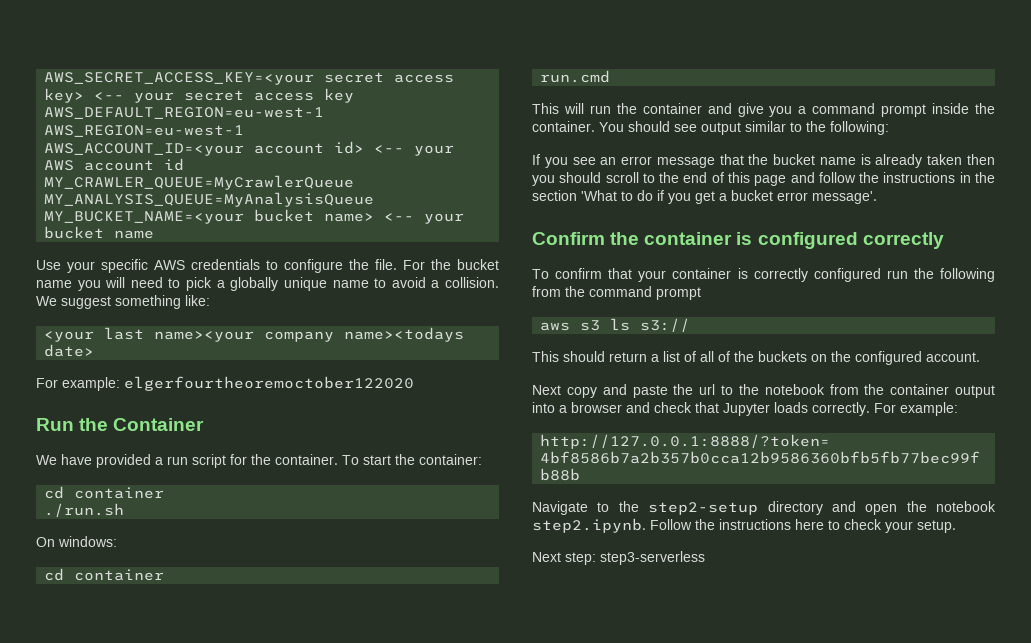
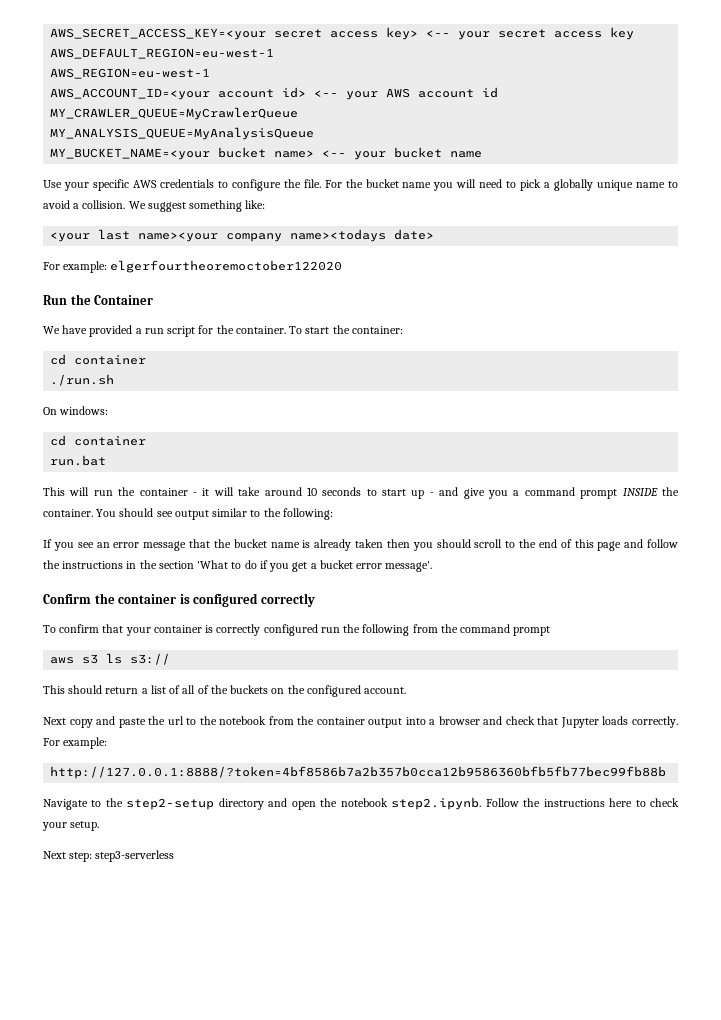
[540,70,611,83] run.cmd -> [50,455,107,466] run.bat
(702, 108) none -> [192,487,434,499] - it will take around 10 seconds to start up -
[932,103,970,114] inside -> [622,488,658,496] INSIDE

